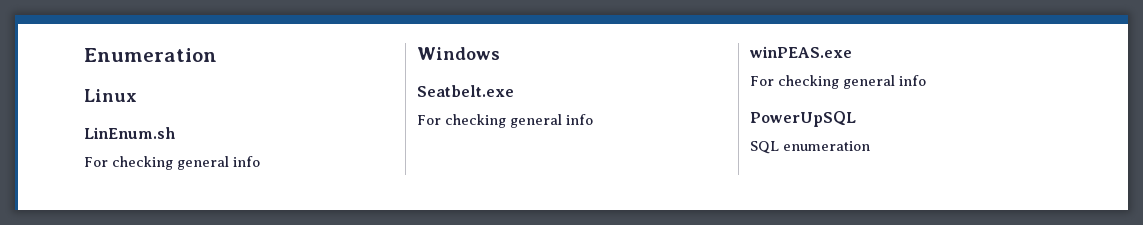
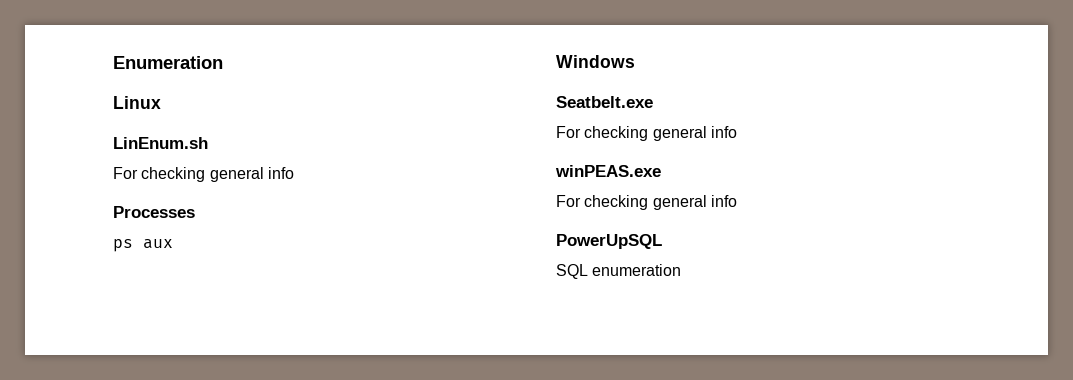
(260, 161) none -> [113,206,195,218] [113,239,173,252] // Processes // ps aux

